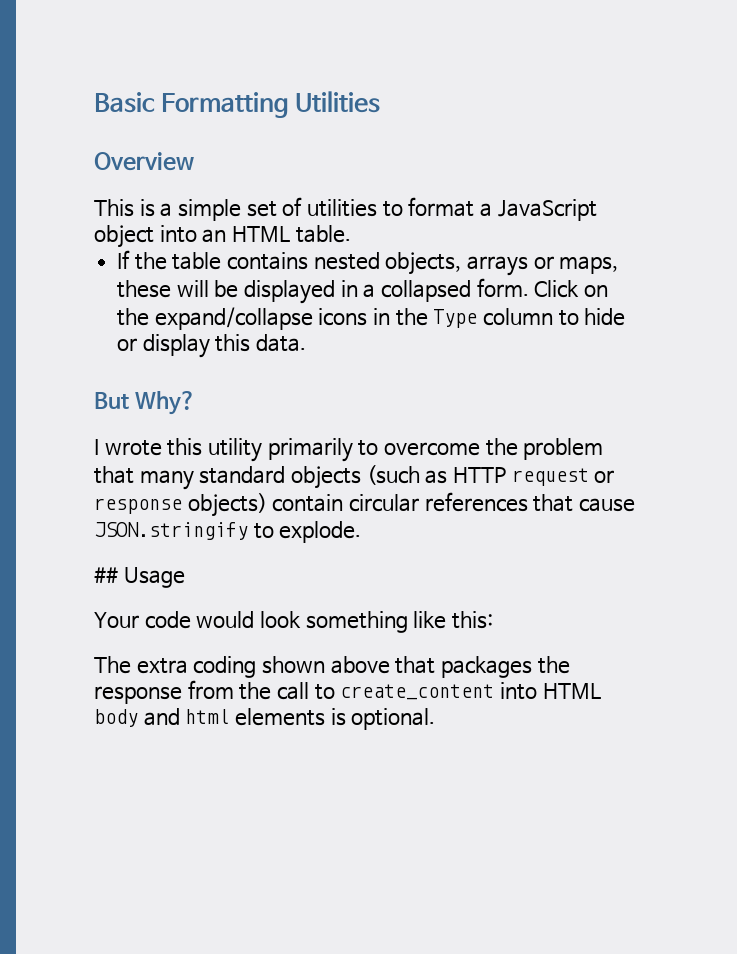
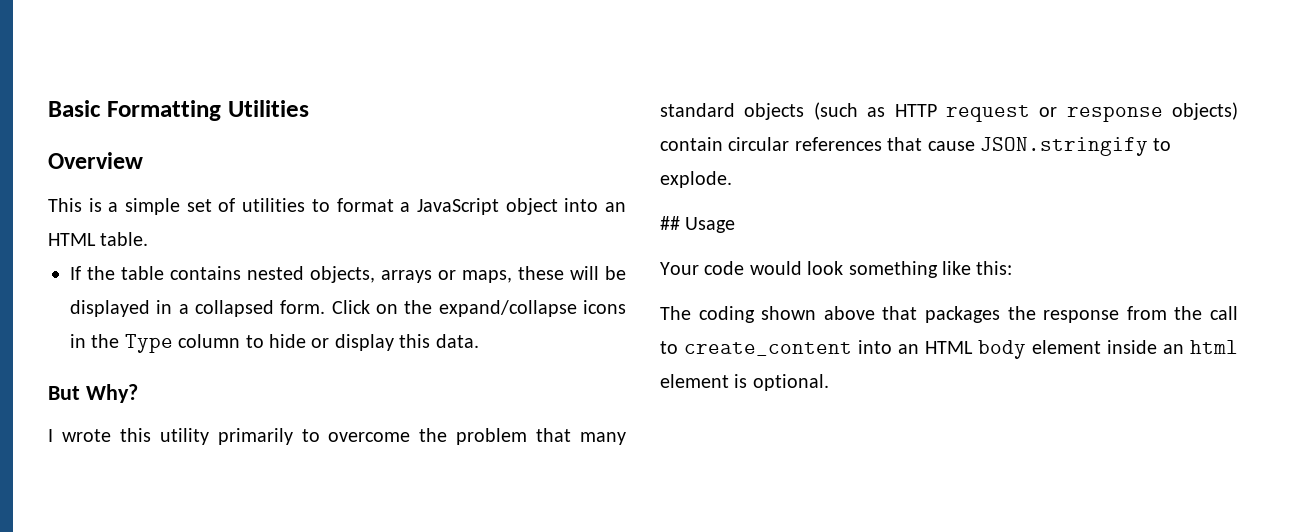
[136,658,188,674] extra -> (691, 313) none
(537, 691) none -> [898,344,919,354] an
[143,708,325,726] and html elements -> [1032,340,1238,354] [660,374,729,388] element inside an html element

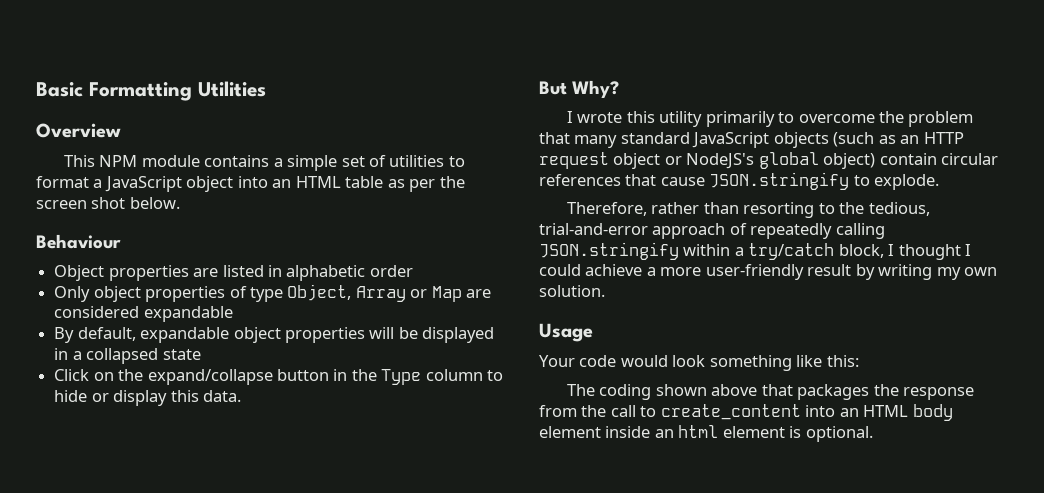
[88,198,102,212] is -> [99,155,270,167] NPM module contains
[100,232,149,246] [70,266,564,283] table. // If the table contains nested objects, arrays or maps, these -> [345,176,465,192] [36,197,180,209] [36,234,121,249] [54,265,413,281] [54,284,492,302] [54,306,233,322] [54,327,365,343] table as per the screen shot below. // Behaviour // Object properties are listed in alphabetic order // Only object properties of type Object, Array or Map are considered expandable // By default, expandable object properties
[280,300,326,314] form. -> [162,349,201,360] state //
[583,300,626,314] icons -> [276,369,329,381] button
(735, 110) none -> [692,132,770,148] JavaScript
(886, 112) none -> [900,135,920,144] an
[1039,102,1238,122] or response objects) -> [613,152,876,169] object or NodeJS's global object)
[660,216,680,230] ## -> [566,202,930,218] [539,223,885,239] [539,242,972,260] [539,264,998,280] [539,285,605,297] Therefore, rather than resorting to the tedious, trial-and-error approach of repeatedly calling JSON.stringify within a try/catch block, I thought I could achieve a more user-friendly result by writing my own solution. //

